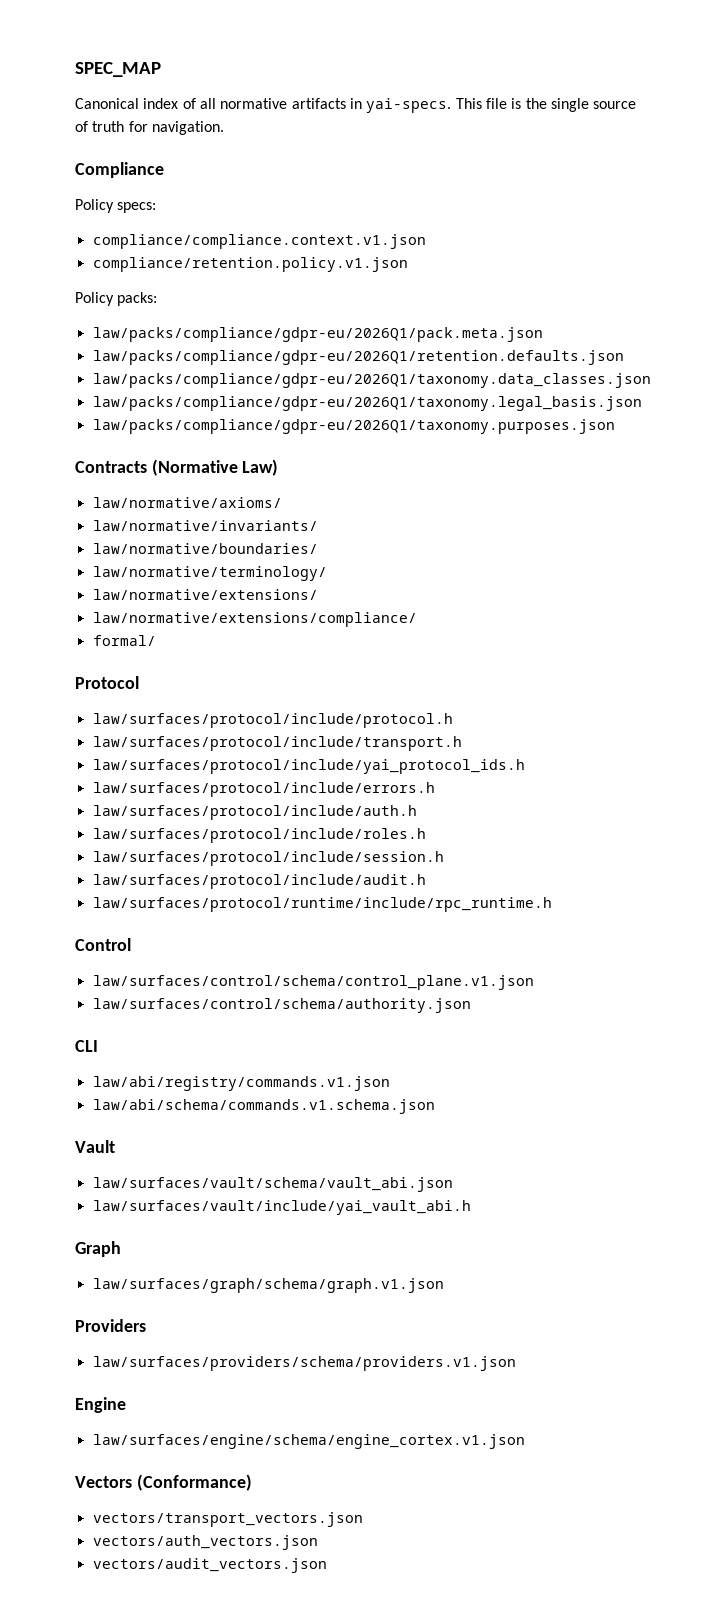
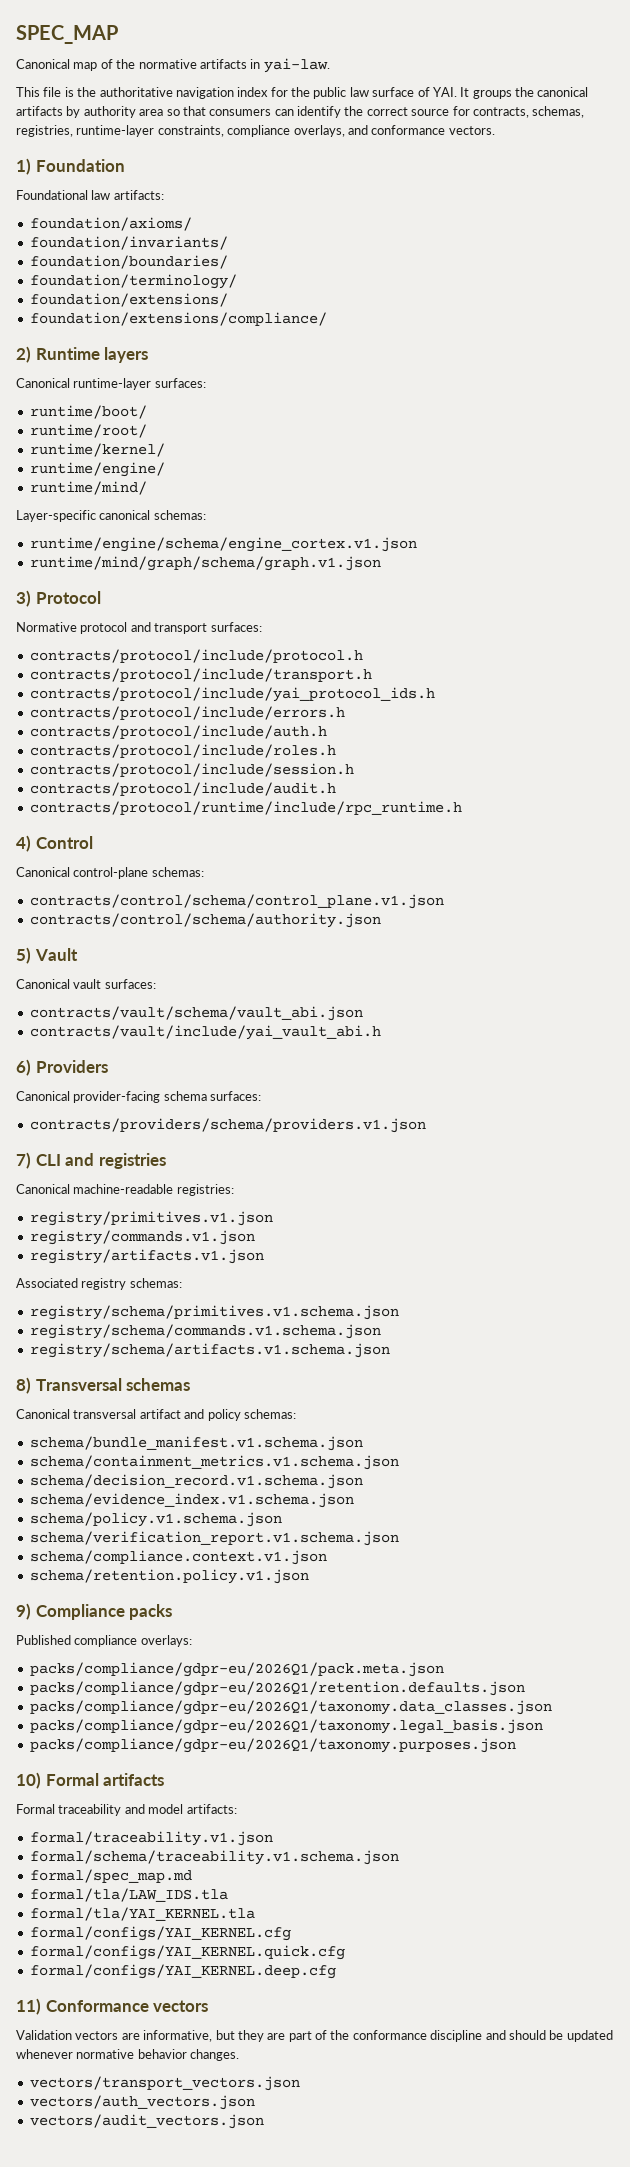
[143,98,216,109] index of all -> [73,59,136,71] map of the
[366,98,452,113] yai-specs. -> [263,58,330,73] yai-law. //
[550,98,637,112] [75,121,224,135] [75,162,164,178] [75,199,157,213] [92,234,426,249] [92,257,408,272] [75,292,158,306] [92,327,543,342] [92,350,624,365] [92,373,651,388] [92,396,642,411] [92,419,615,434] [75,459,279,476] [92,497,282,508] [92,520,318,531] [92,543,318,554] [92,566,327,581] [92,589,318,600] [92,612,417,627] [92,635,156,646] [75,676,139,689] [92,713,453,728] [92,736,462,751] [92,759,525,774] [92,782,435,797] [92,805,417,820] [92,828,426,843] [92,851,444,866] [92,874,426,889] [92,897,552,912] [75,938,131,951] [92,975,534,990] [92,998,471,1013] [75,1040,98,1052] [92,1076,390,1091] [92,1099,435,1114] [75,1140,115,1153] [92,1177,453,1192] [92,1200,471,1215] [75,1241,121,1257] [92,1278,444,1293] [75,1319,146,1332] [92,1356,516,1371] [75,1397,126,1413] [92,1434,525,1449] [75,1474,252,1491] single source of truth for navigation. // Compliance // Policy specs: // compliance/compliance.context.v1.json // compliance/retention.policy.v1.json // Policy packs: // law/packs/compliance/gdpr-eu/2026Q1/pack.meta.json // law/packs/compliance/gdpr-eu/2026Q1/retention.defaults.json // law/packs/compliance/gdpr-eu/2026Q1/taxonomy.data_classes.json // law/packs/compliance/gdpr-eu/2026Q1/taxonomy.legal_basis.json // law/packs/compliance/gdpr-eu/2026Q1/taxonomy.purposes.json // Contracts (Normative Law) // law/normative/axioms/ // law/normative/invariants/ // law/normative/boundaries/ // law/normative/terminology/ // law/normative/extensions/ // law/normative/extensions/compliance/ // formal/ // Protocol // law/surfaces/protocol/include/protocol.h // law/surfaces/protocol/include/transport.h // law/surfaces/protocol/include/yai_protocol_ids.h // law/surfaces/protocol/include/errors.h // law/surfaces/protocol/include/auth.h // law/surfaces/protocol/include/roles.h // law/surfaces/protocol/include/session.h // law/surfaces/protocol/include/audit.h // law/surfaces/protocol/runtime/include/rpc_runtime.h // Control // law/surfaces/control/schema/control_plane.v1.json // law/surfaces/control/schema/authority.json // CLI // law/abi/registry/commands.v1.json // law/abi/schema/commands.v1.schema.json // Vault // law/surfaces/vault/schema/vault_abi.json // law/surfaces/vault/include/yai_vault_abi.h // Graph // law/surfaces/graph/schema/graph.v1.json // Providers // law/surfaces/providers/schema/providers.v1.json // Engine // law/surfaces/engine/schema/engine_cortex.v1.json // Vectors (Conformance) -> [99,87,589,99] [16,106,585,118] [16,125,495,137] [16,158,125,175] [16,190,164,200] [29,217,192,231] [29,236,228,250] [29,255,228,269] [29,274,237,289] [29,293,228,307] [29,312,327,326] [16,346,149,363] [16,378,206,390] [29,405,147,419] [29,424,147,438] [29,443,165,457] [29,462,165,477] [29,481,147,495] [16,510,206,522] [29,537,417,552] [29,556,381,571] [16,590,101,607] [16,622,262,634] [29,649,363,663] [29,668,372,682] [29,687,435,702] [29,706,345,720] [29,725,327,739] [29,744,336,758] [29,763,354,777] [29,782,336,796] [29,801,462,815] [16,835,93,852] [16,867,204,879] [29,894,444,909] [29,913,381,928] [16,947,78,964] [16,979,156,989] [29,1006,363,1021] [29,1025,381,1040] [16,1059,108,1076] [16,1091,262,1103] [29,1118,426,1133] [16,1152,166,1169] [16,1184,234,1196] [29,1211,273,1226] [29,1230,255,1245] [29,1249,264,1264] [16,1278,182,1290] [29,1305,399,1320] [29,1324,381,1339] [29,1343,390,1358] [16,1377,191,1394] [16,1409,296,1421] [29,1436,363,1451] [29,1455,399,1470] [29,1474,363,1489] [29,1493,354,1508] [29,1512,282,1527] [29,1531,399,1546] [29,1550,327,1565] [29,1569,309,1584] [16,1603,173,1620] [16,1635,192,1647] [29,1662,444,1677] [29,1681,525,1696] [29,1700,552,1715] [29,1719,543,1734] [29,1738,516,1753] [16,1772,165,1789] [16,1804,237,1816] [29,1831,273,1846] [29,1850,399,1865] [29,1869,192,1883] [29,1888,228,1902] [29,1907,255,1921] [29,1926,291,1941] [29,1945,345,1960] [29,1964,336,1979] [16,1998,209,2015] [16,2030,613,2042] [16,2049,240,2061] authoritative navigation index for the public law surface of YAI. It groups the canonical artifacts by authority area so that consumers can identify the correct source for contracts, schemas, registries, runtime-layer constraints, compliance overlays, and conformance vectors. // 1) Foundation // Foundational law artifacts: // foundation/axioms/ // foundation/invariants/ // foundation/boundaries/ // foundation/terminology/ // foundation/extensions/ // foundation/extensions/compliance/ // 2) Runtime layers // Canonical runtime-layer surfaces: // runtime/boot/ // runtime/root/ // runtime/kernel/ // runtime/engine/ // runtime/mind/ // Layer-specific canonical schemas: // runtime/engine/schema/engine_cortex.v1.json // runtime/mind/graph/schema/graph.v1.json // 3) Protocol // Normative protocol and transport surfaces: // contracts/protocol/include/protocol.h // contracts/protocol/include/transport.h // contracts/protocol/include/yai_protocol_ids.h // contracts/protocol/include/errors.h // contracts/protocol/include/auth.h // contracts/protocol/include/roles.h // contracts/protocol/include/session.h // contracts/protocol/include/audit.h // contracts/protocol/runtime/include/rpc_runtime.h // 4) Control // Canonical control-plane schemas: // contracts/control/schema/control_plane.v1.json // contracts/control/schema/authority.json // 5) Vault // Canonical vault surfaces: // contracts/vault/schema/vault_abi.json // contracts/vault/include/yai_vault_abi.h // 6) Providers // Canonical provider-facing schema surfaces: // contracts/providers/schema/providers.v1.json // 7) CLI and registries // Canonical machine-readable registries: // registry/primitives.v1.json // registry/commands.v1.json // registry/artifacts.v1.json // Associated registry schemas: // registry/schema/primitives.v1.schema.json // registry/schema/commands.v1.schema.json // registry/schema/artifacts.v1.schema.json // 8) Transversal schemas // Canonical transversal artifact and policy schemas: // schema/bundle_manifest.v1.schema.json // schema/containment_metrics.v1.schema.json // schema/decision_record.v1.schema.json // schema/evidence_index.v1.schema.json // schema/policy.v1.schema.json // schema/verification_report.v1.schema.json // schema/compliance.context.v1.json // schema/retention.policy.v1.json // 9) Compliance packs // Published compliance overlays: // packs/compliance/gdpr-eu/2026Q1/pack.meta.json // packs/compliance/gdpr-eu/2026Q1/retention.defaults.json // packs/compliance/gdpr-eu/2026Q1/taxonomy.data_classes.json // packs/compliance/gdpr-eu/2026Q1/taxonomy.legal_basis.json // packs/compliance/gdpr-eu/2026Q1/taxonomy.purposes.json // 10) Formal artifacts // Formal traceability and model artifacts: // formal/traceability.v1.json // formal/schema/traceability.v1.schema.json // formal/spec_map.md // formal/tla/LAW_IDS.tla // formal/tla/YAI_KERNEL.tla // formal/configs/YAI_KERNEL.cfg // formal/configs/YAI_KERNEL.quick.cfg // formal/configs/YAI_KERNEL.deep.cfg // 11) Conformance vectors // Validation vectors are informative, but they are part of the conformance discipline and should be updated whenever normative behavior changes.

